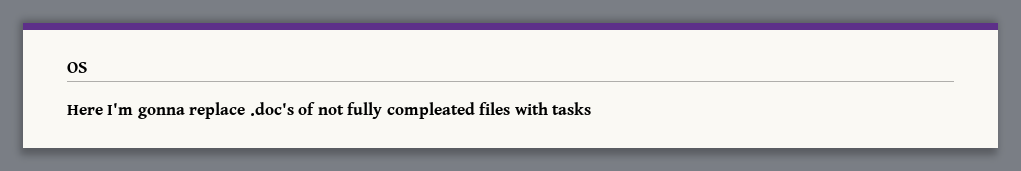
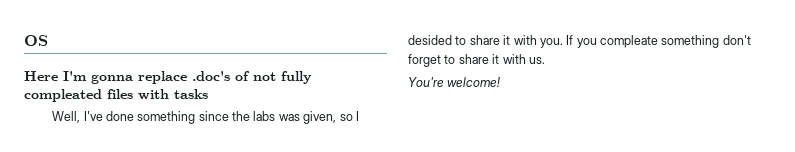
(592, 108) none -> [52,111,359,124] [408,35,751,48] [408,54,545,67] [408,77,501,87] // Well, I've done something since the labs was given, so I desided to share it with you. If you compleate something don't forget to share it with us. // You're welcome!

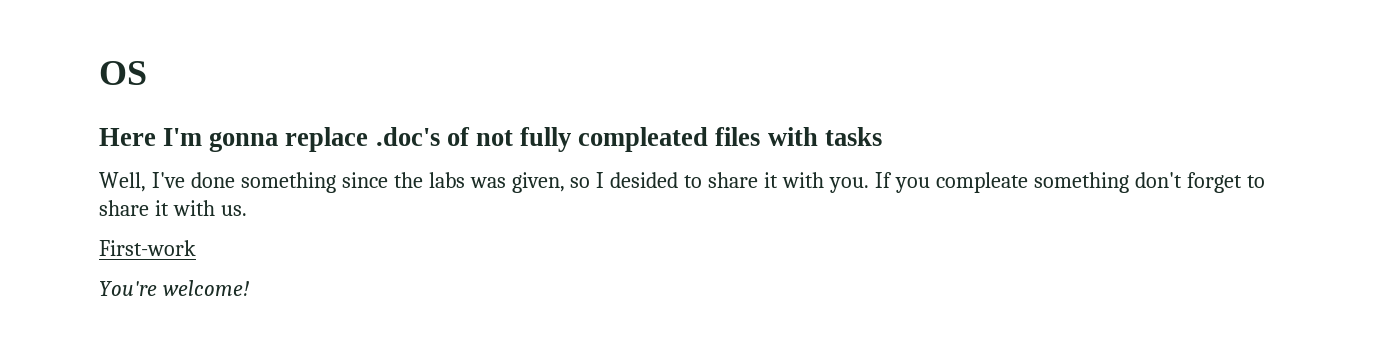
(545, 60) none -> [99,240,196,256] // First-work

